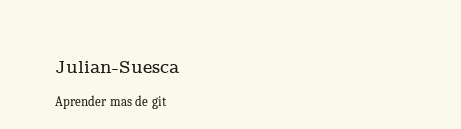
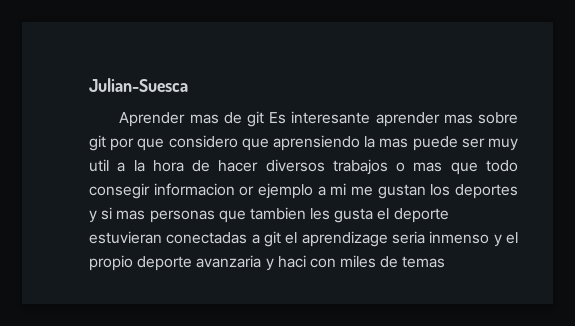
(167, 102) none -> [269,111,518,127] [89,135,518,151] [89,159,518,175] [89,183,518,199] [89,207,449,223] [89,231,518,247] [89,255,446,271] Es interesante aprender mas sobre git por que considero que aprensiendo la mas puede ser muy util a la hora de hacer diversos trabajos o mas que todo consegir informacion or ejemplo a mi me gustan los deportes y si mas personas que tambien les gusta el deporte estuvieran conectadas a git el aprendizage seria inmenso y el propio deporte avanzaria y haci con miles de temas

